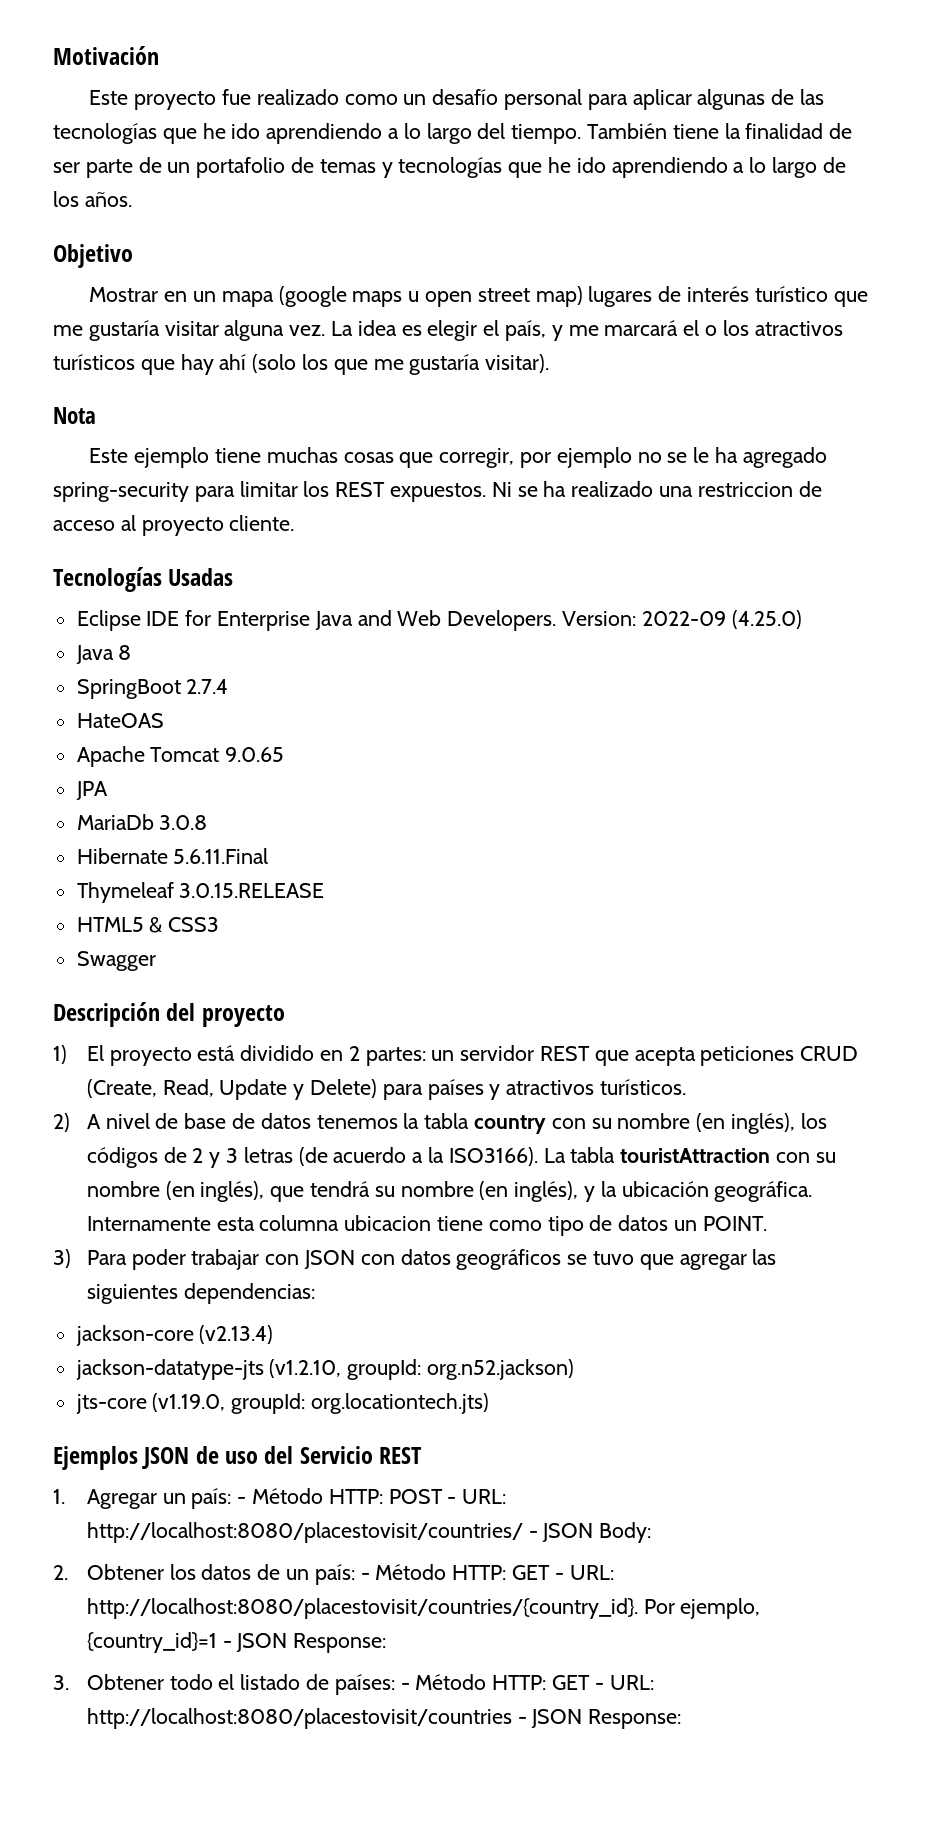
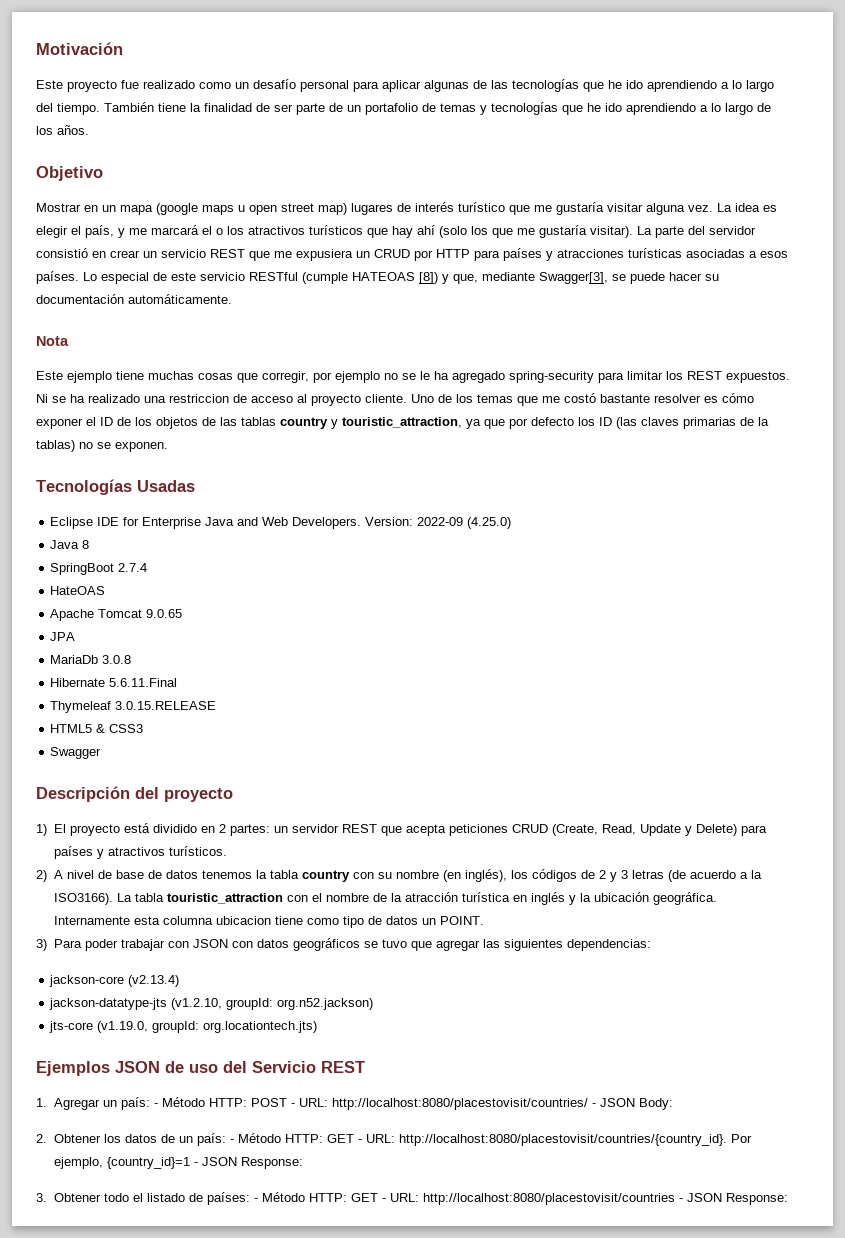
(550, 363) none -> [637,226,756,238] [36,248,788,261] [36,271,719,284] [36,294,232,304] La parte del servidor consistió en crear un servicio REST que me expusiera un CRUD por HTTP para países y atracciones turísticas asociadas a esos países. Lo especial de este servicio RESTful (cumple HATEOAS [8]) y que, mediante Swagger[3], se puede hacer su documentación automáticamente.
(295, 523) none -> [411,393,754,406] [36,417,769,429] [36,440,168,452] Uno de los temas que me costó bastante resolver es cómo exponer el ID de los objetos de las tablas country y touristic_attraction, ya que por defecto los ID (las claves primarias de la tablas) no se exponen.
[620,1148,836,1163] [86,1181,579,1202] touristAttraction con su nombre (en inglés), que tendrá su nombre (en inglés), -> [166,892,565,905] touristic_attraction con el nombre de la atracción turística en inglés

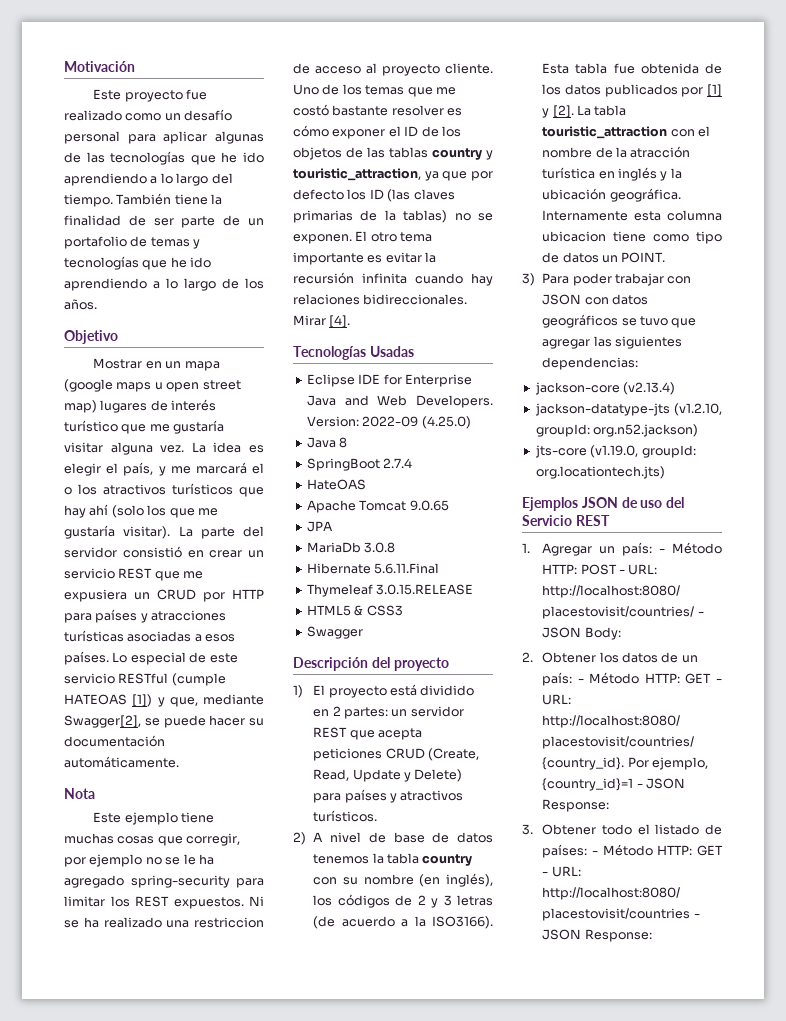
[419,272,438,284] [8]) -> [132,694,153,707] [1])
[539,272,608,284] Swagger[3], -> [64,715,141,728] Swagger[2],
(168, 447) none -> [355,231,433,242] [293,252,437,265] [293,272,493,286] [293,294,468,305] [293,315,351,328] El otro tema importante es evitar la recursión infinita cuando hay relaciones bidireccionales. Mirar [4].
(113, 899) none -> [542,63,722,74] [542,84,722,97] [542,105,574,118] Esta tabla fue obtenida de los datos publicados por [1] y [2].

